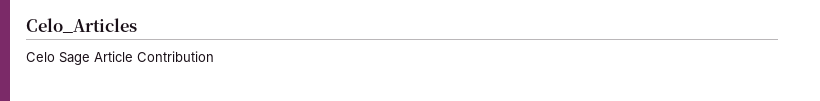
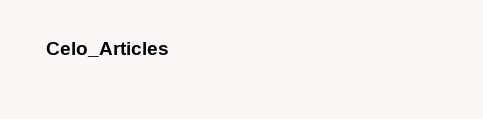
[26,51,214,65] // Celo Sage Article Contribution -> (169, 49) none

